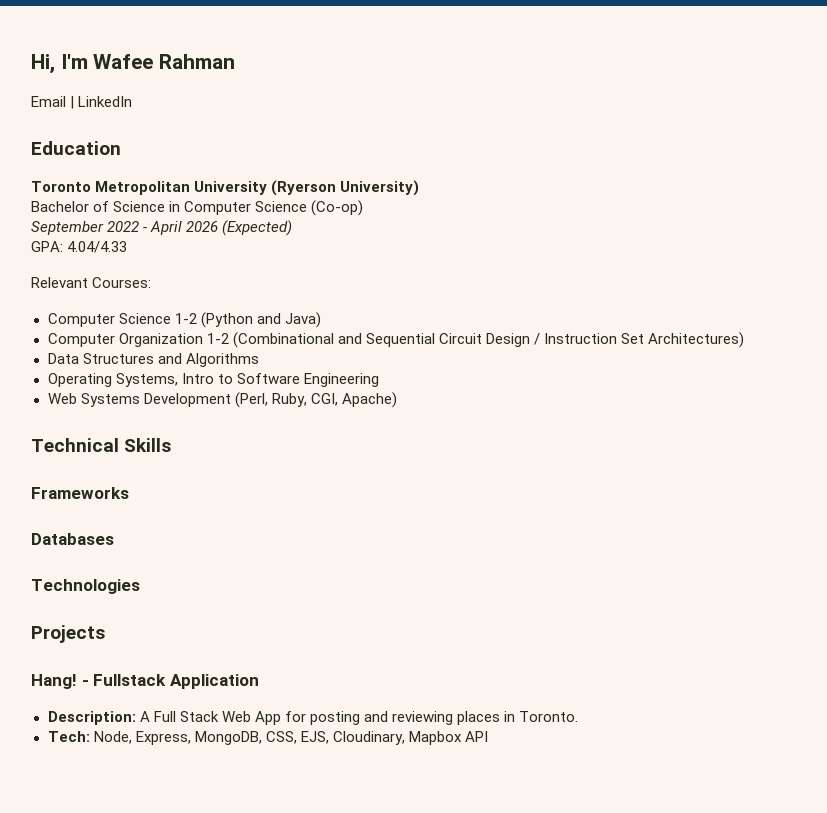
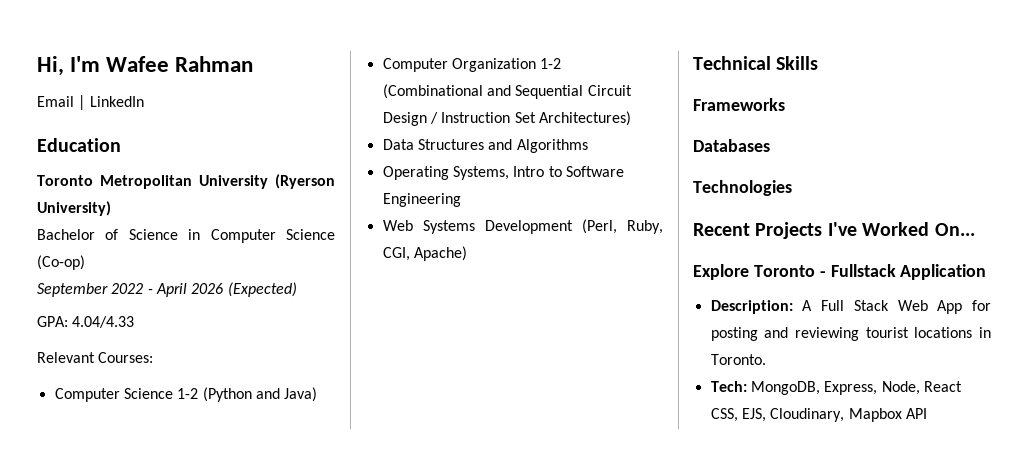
(140, 586) none -> [693,223,750,236] Recent
[31,674,77,689] // Hang! -> [827,222,975,236] [693,264,815,280] I've Worked On... // Explore Toronto
[457,711,501,725] places -> [865,327,973,338] tourist locations
[93,731,262,745] Node, Express, MongoDB, -> [750,381,962,395] MongoDB, Express, Node, React

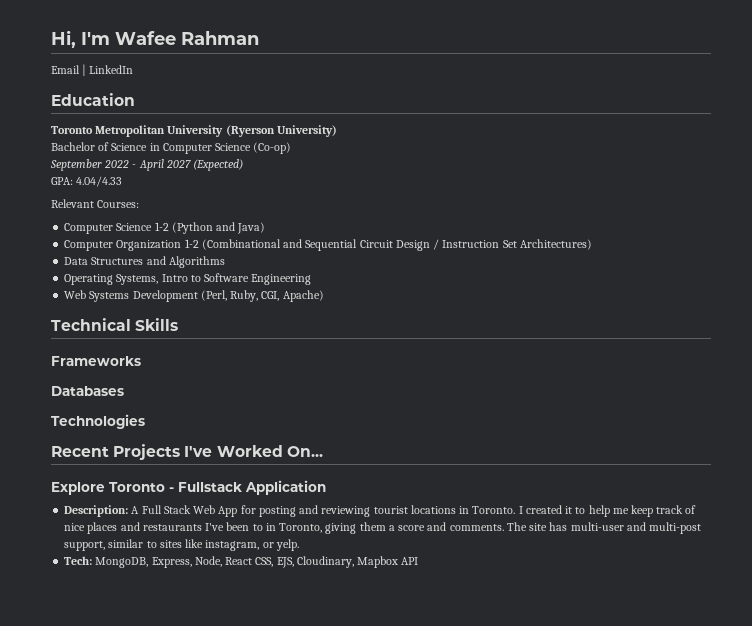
[191,283,224,294] 2026 -> [165,160,191,168] 2027
(766, 359) none -> [518,505,697,517] [64,522,702,534] [64,539,299,551] I created it to help me keep track of nice places and restaurants I've been to in Toronto, giving them a score and comments. The site has multi-user and multi-post support, similar to sites like instagram, or yelp.

